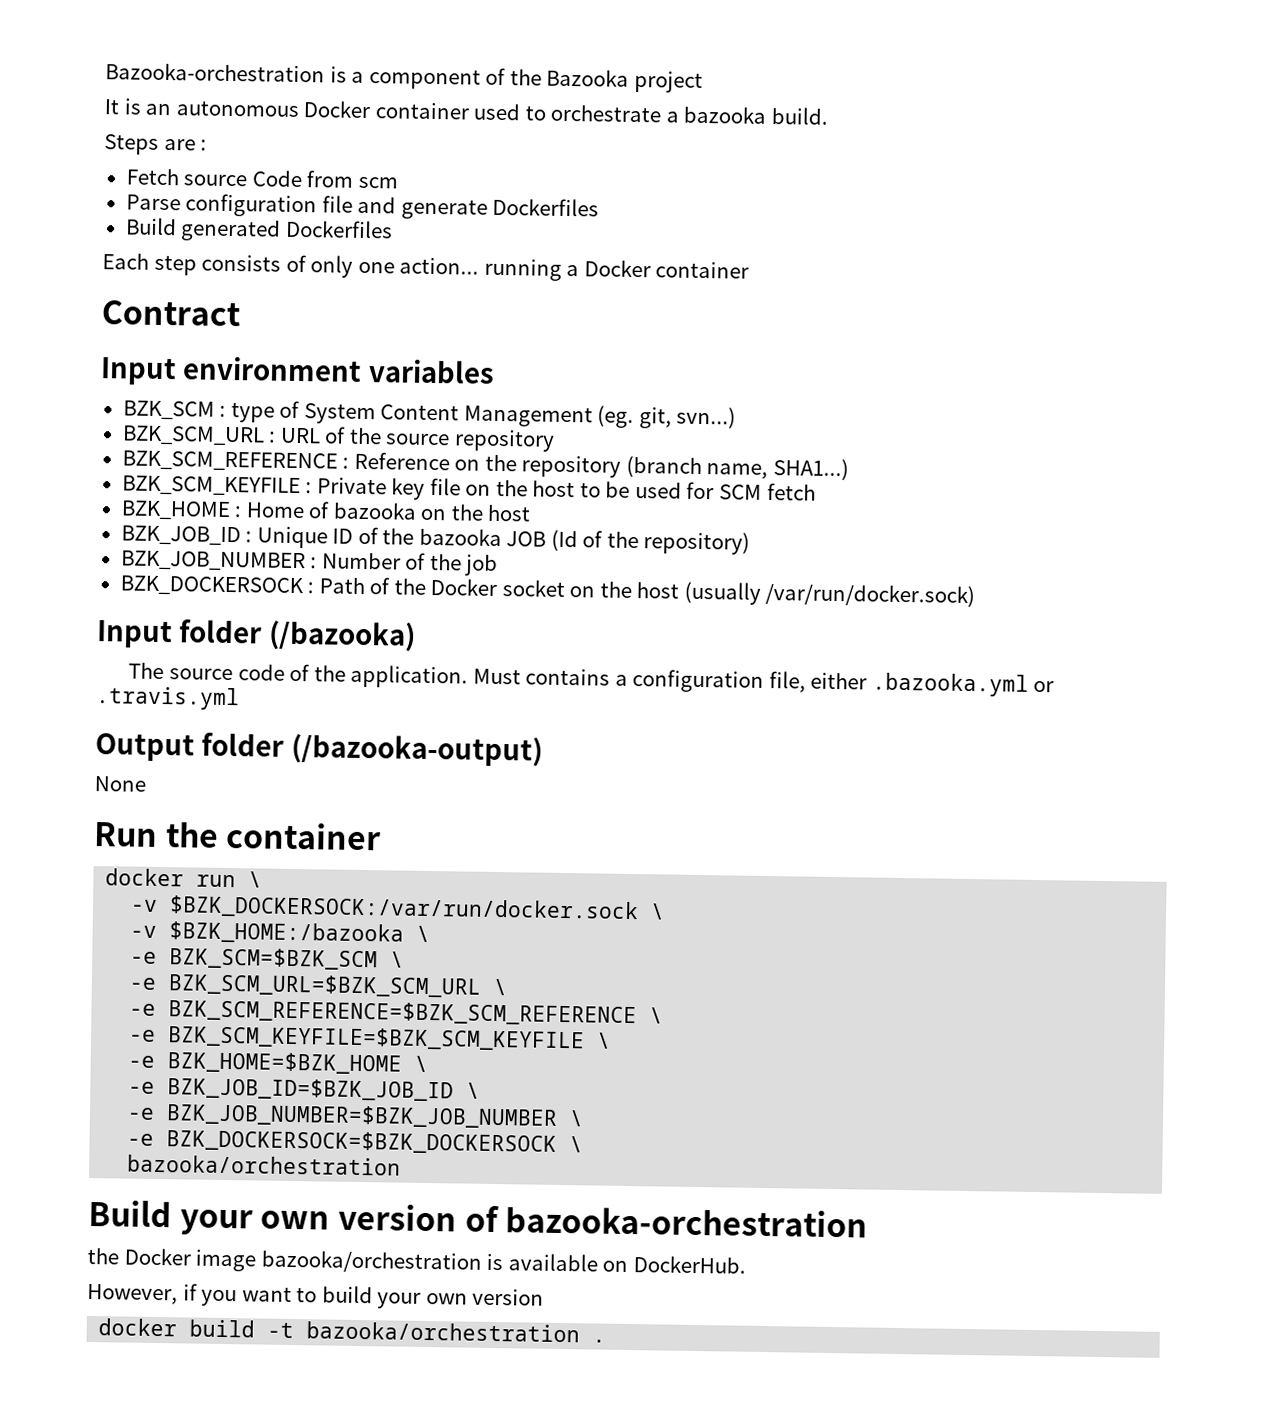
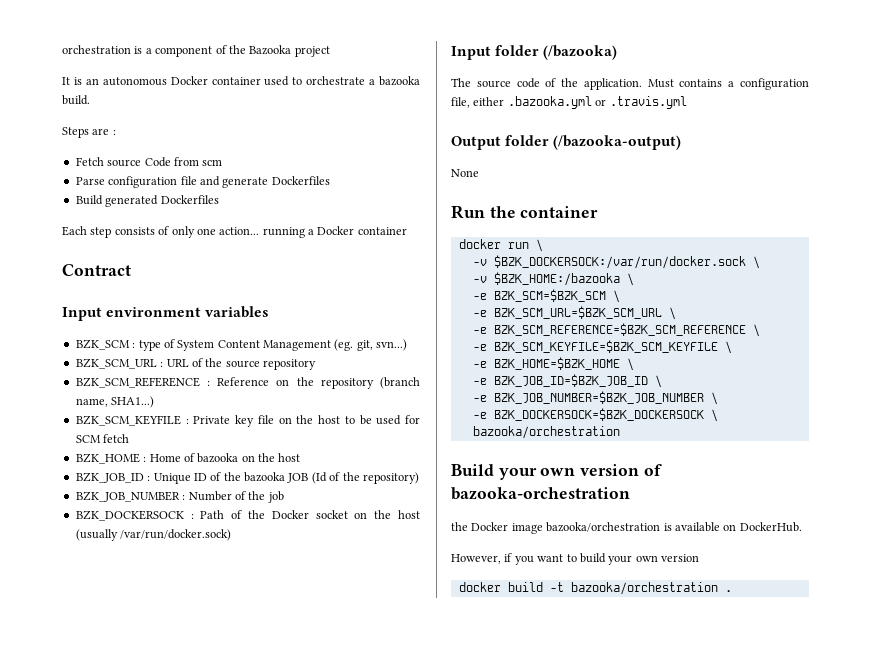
[105,62,325,83] Bazooka-orchestration -> [62,45,131,54] orchestration

